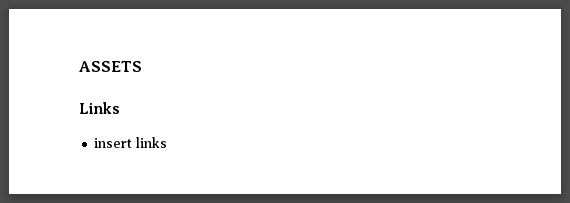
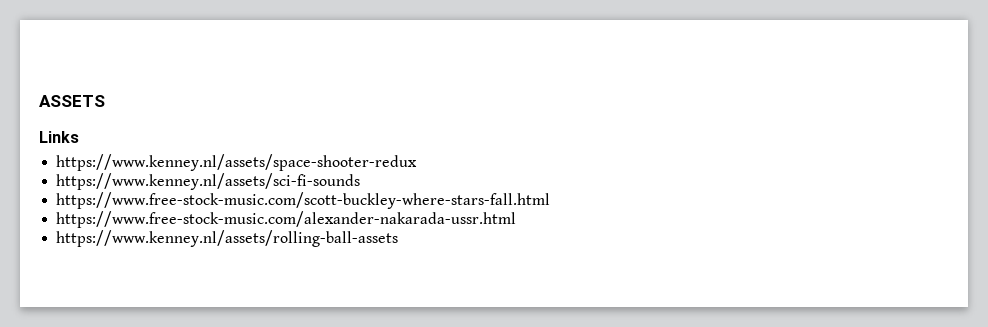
[94,137,168,148] insert links -> [56,154,418,171] [56,173,361,190] [56,192,551,209] [56,211,517,228] [56,230,399,247] https://www.kenney.nl/assets/space-shooter-redux // https://www.kenney.nl/assets/sci-fi-sounds // https://www.free-stock-music.com/scott-buckley-where-stars-fall.html // https://www.free-stock-music.com/alexander-nakarada-ussr.html // https://www.kenney.nl/assets/rolling-ball-assets

